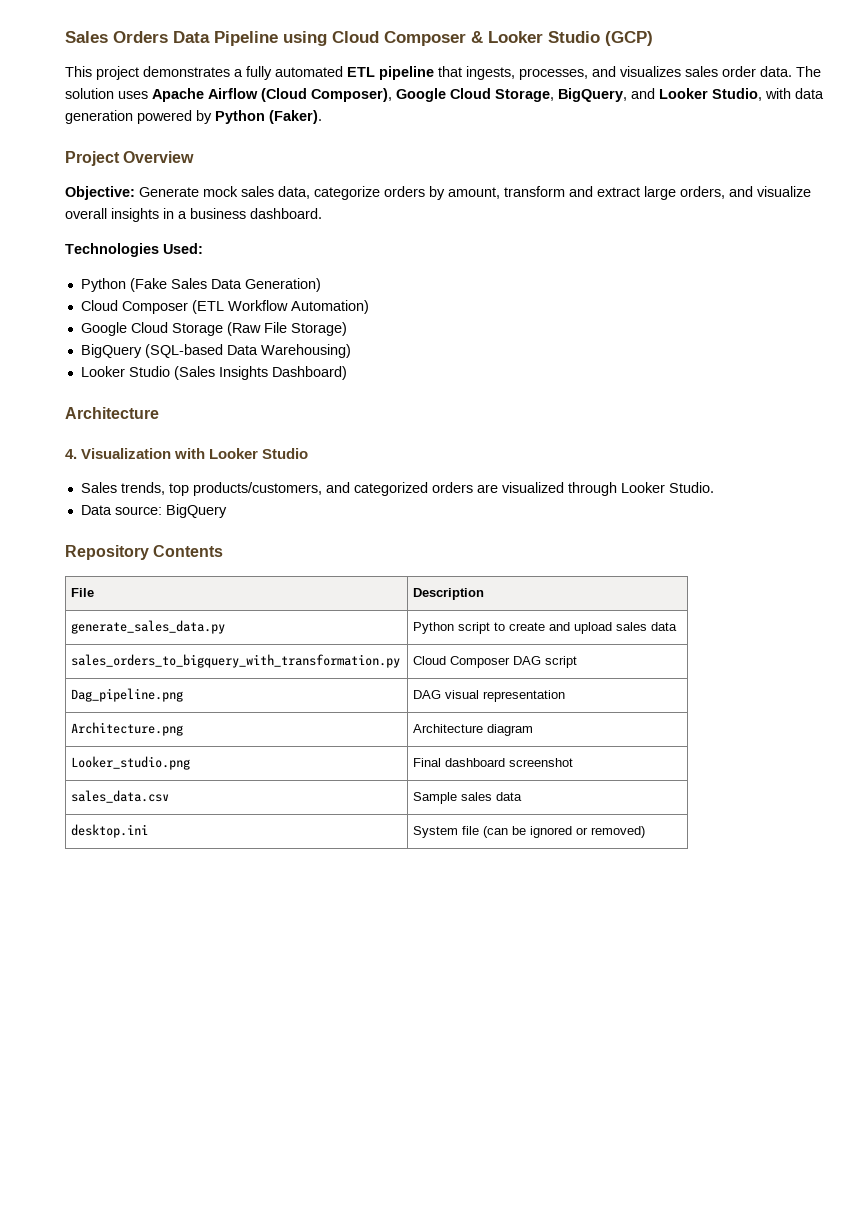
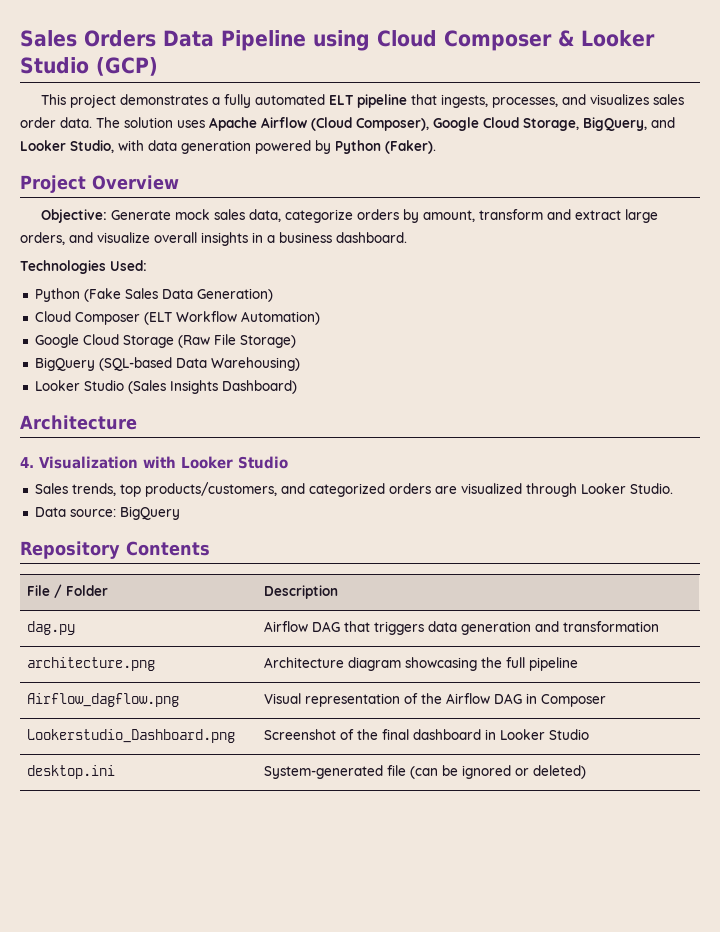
[347,67,375,77] ETL -> [329,95,355,105] ELT
[191,300,224,314] (ETL -> [143,312,172,325] (ELT
(95, 592) none -> [54,584,109,598] / Folder
[71,620,226,634] [413,622,678,634] [71,654,401,668] [413,656,578,668] [71,688,184,702] [413,690,566,702] [71,722,184,736] [413,724,534,736] [71,756,191,770] [413,758,574,767] [71,790,170,803] [413,792,523,804] generate_sales_data.py | Python script to create and upload sales data // sales_orders_to_bigquery_with_transformation.py | Cloud Composer DAG script // Dag_pipeline.png | DAG visual representation // Architecture.png | Architecture diagram // Looker_studio.png | Final dashboard screenshot // sales_data.csv | Sample sales data -> [27,621,76,635] [264,621,660,635] [27,657,156,671] [264,657,579,671] [27,693,180,707] [264,693,607,707] [27,729,236,743] [264,729,590,740] dag.py | Airflow DAG that triggers data generation and transformation // architecture.png | Architecture diagram showcasing the full pipeline // Airflow_dagflow.png | Visual representation of the Airflow DAG in Composer // Lookerstudio_Dashboard.png | Screenshot of the final dashboard in Looker Studio
[413,826,459,838] System -> [264,765,384,779] System-generated
[591,826,646,838] removed) -> [533,765,587,779] deleted)

